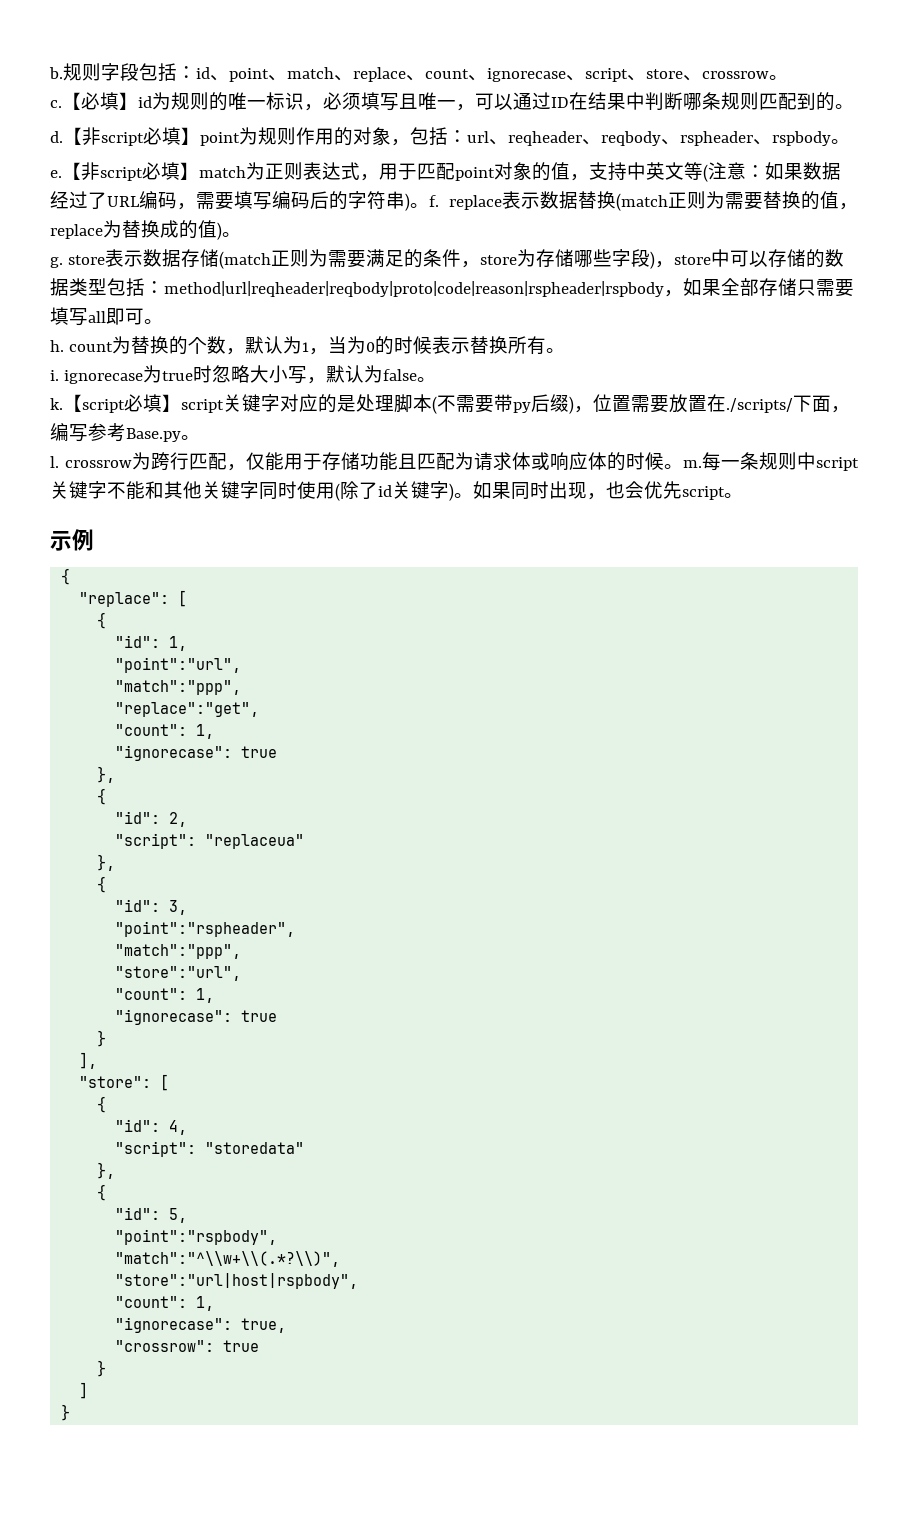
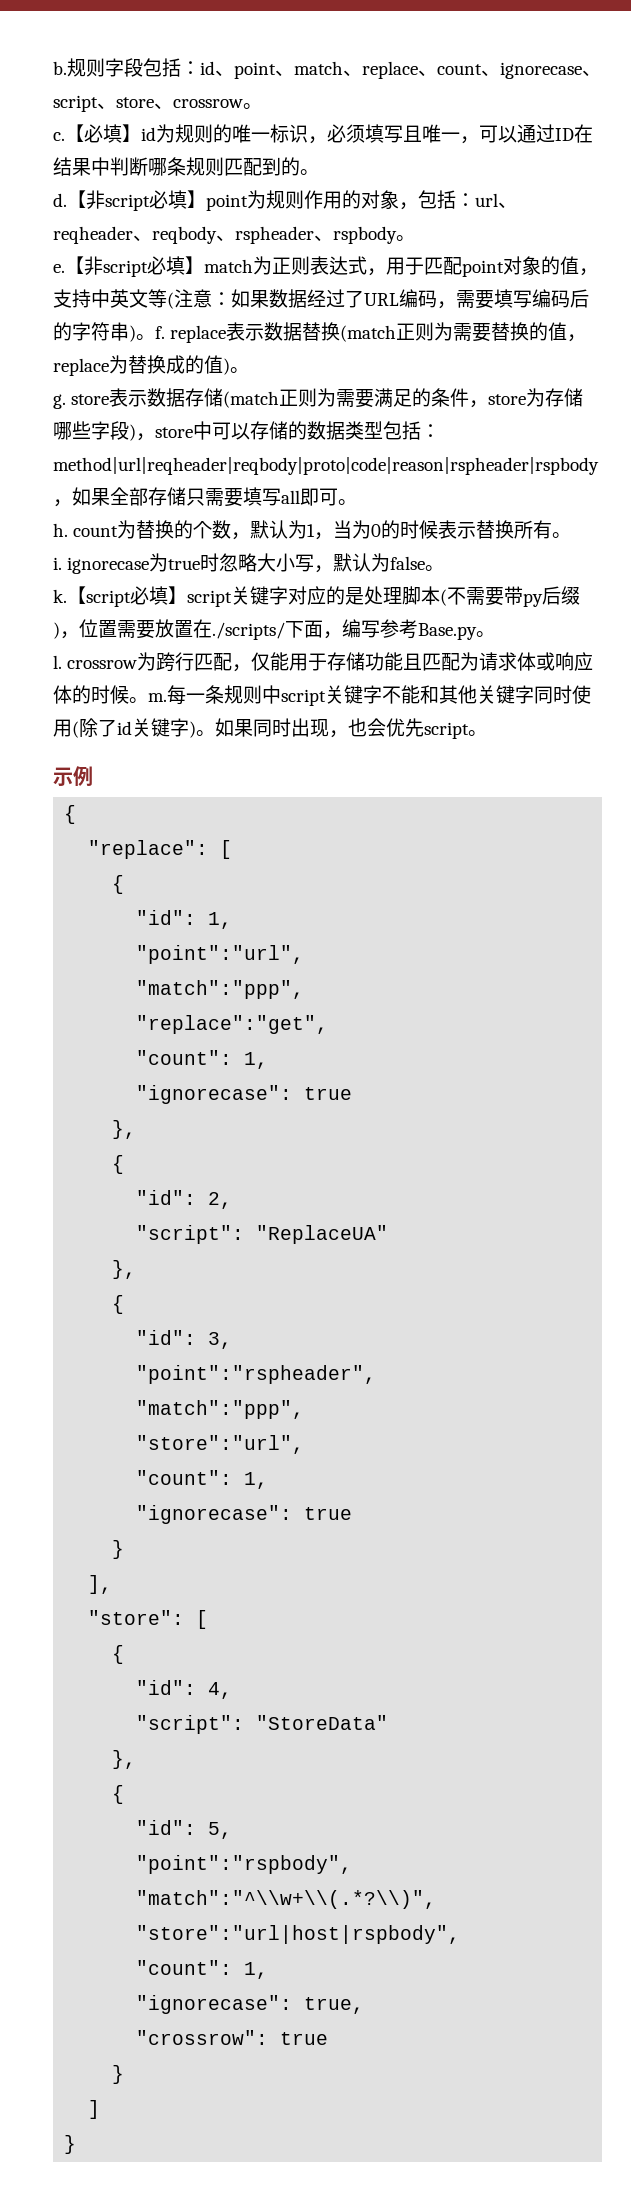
[205,834,305,849] "replaceua" -> [256,1225,389,1244] "ReplaceUA"
[205,1142,305,1154] "storedata" -> [256,1715,389,1730] "StoreData"

